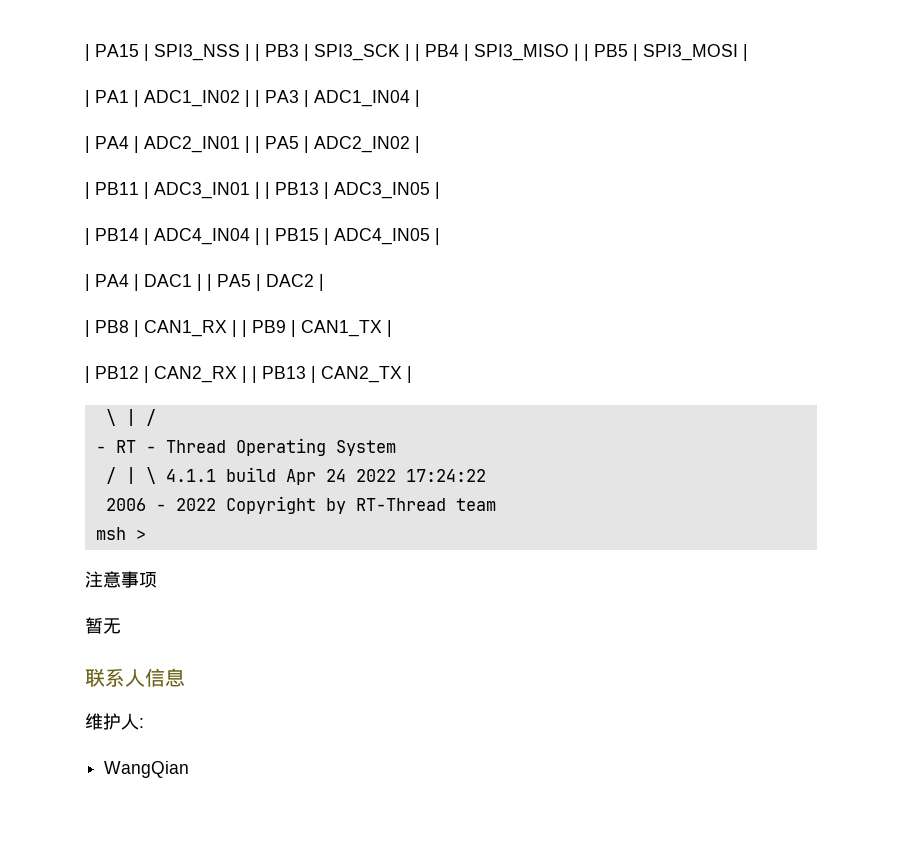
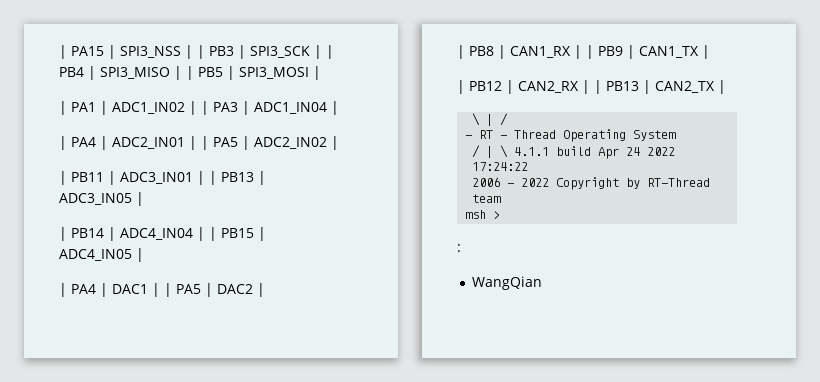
[85,571,157,588] [85,617,121,634] [85,668,185,687] [85,713,139,730] 注意事项 // 暂无 // 联系人信息 // 维护人 -> (501, 215) none

